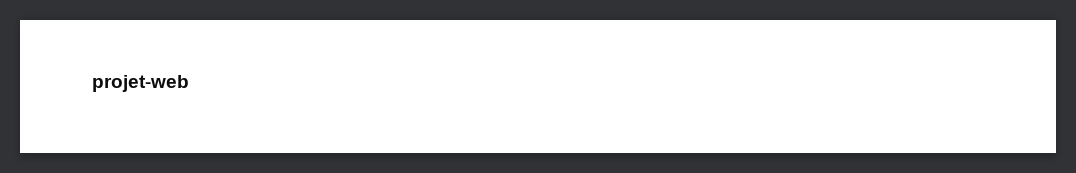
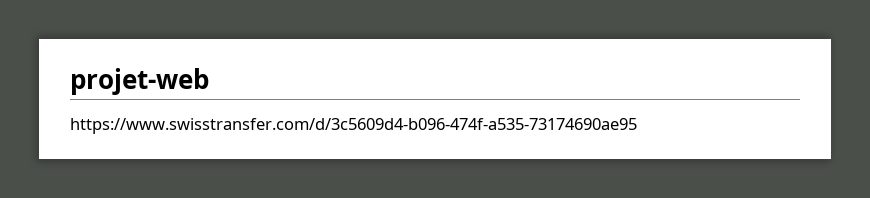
(189, 83) none -> [70,118,637,134] // https://www.swisstransfer.com/d/3c5609d4-b096-474f-a535-73174690ae95

